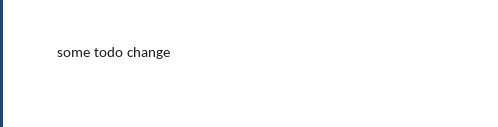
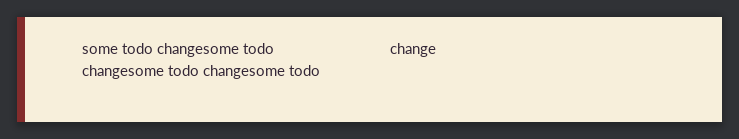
(123, 52) none -> [157,43,274,57] [82,65,320,79] changesome todo changesome todo changesome todo

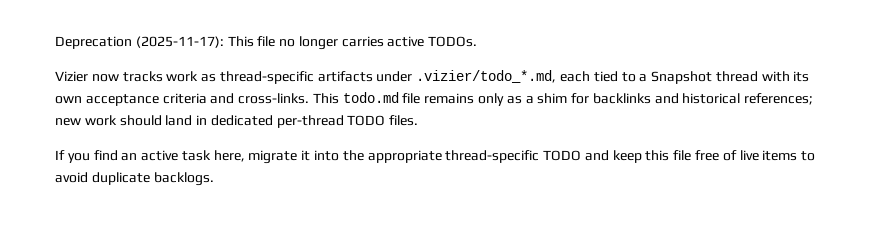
[82,43,274,57] [82,65,320,79] [390,43,436,57] some todo changesome todo changesome todo changesome todo change -> [55,36,478,50] [55,70,810,84] [55,92,814,106] [55,115,419,128] [55,150,816,164] [55,172,214,186] Deprecation (2025-11-17): This file no longer carries active TODOs. // Vizier now tracks work as thread-specific artifacts under .vizier/todo_*.md, each tied to a Snapshot thread with its own acceptance criteria and cross-links. This todo.md file remains only as a shim for backlinks and historical references; new work should land in dedicated per-thread TODO files. // If you find an active task here, migrate it into the appropriate thread-specific TODO and keep this file free of live items to avoid duplicate backlogs.

